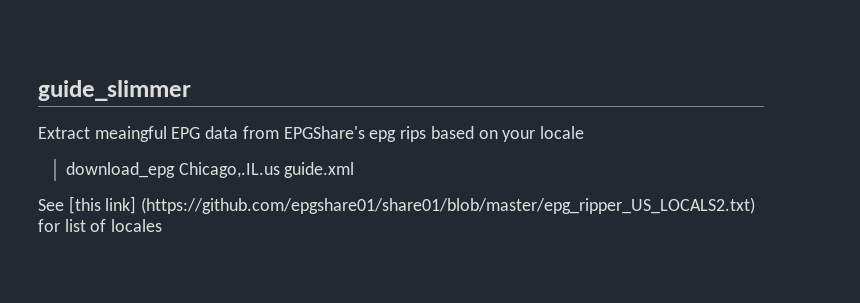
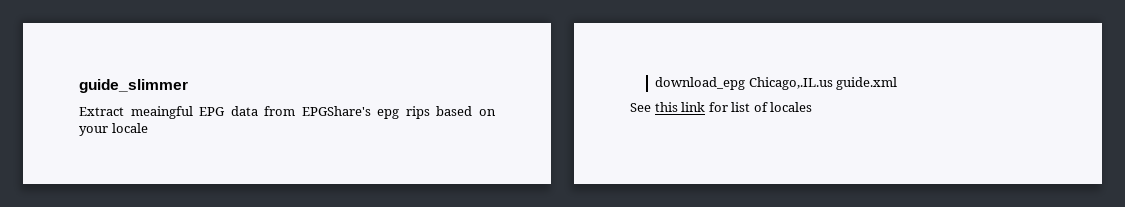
[68,196,756,214] [this link] (https://github.com/epgshare01/share01/blob/master/epg_ripper_US_LOCALS2.txt) -> [654,102,706,112] this link

